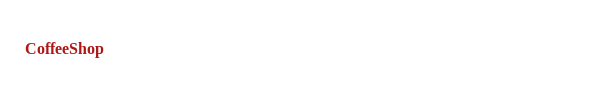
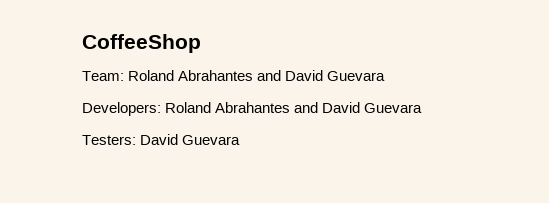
(104, 50) none -> [82,70,386,81] [82,102,423,116] [82,134,241,145] // Team: Roland Abrahantes and David Guevara // Developers: Roland Abrahantes and David Guevara // Testers: David Guevara

